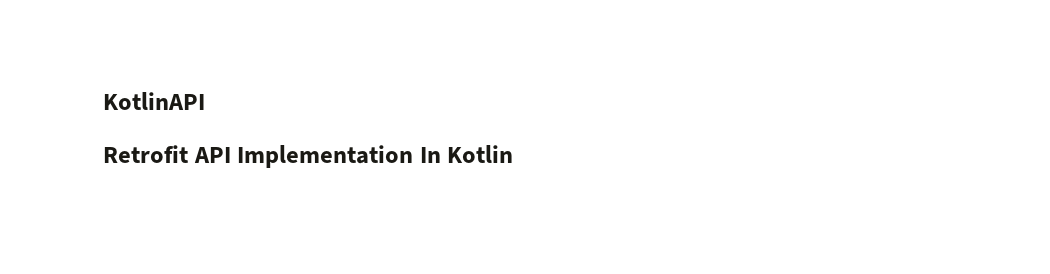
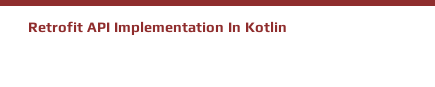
[103,92,205,110] KotlinAPI // -> (28, 27) none

